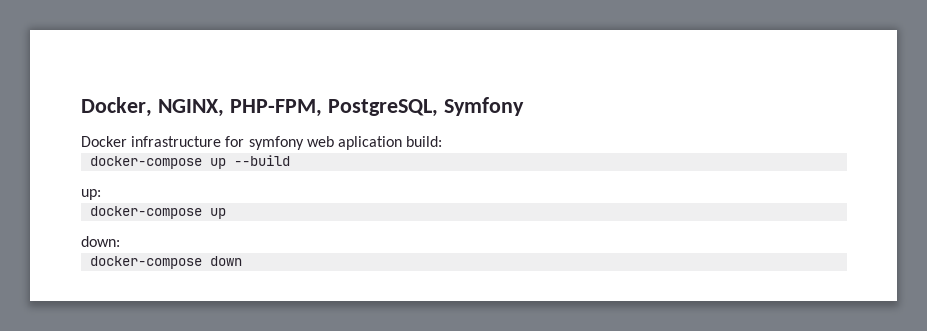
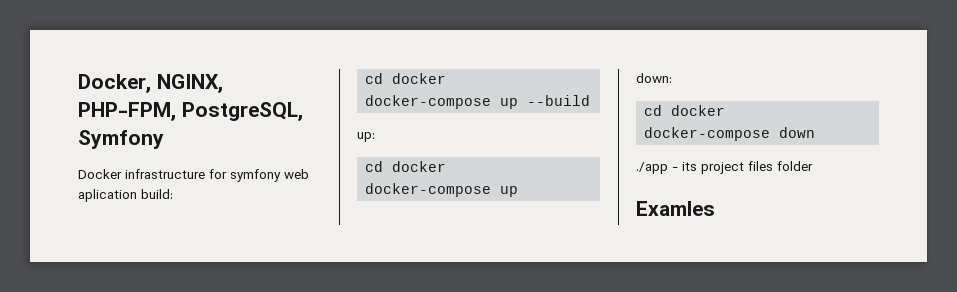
(443, 141) none -> [365,73,447,84] // cd docker
(101, 194) none -> [365,161,447,172] // cd docker
(120, 241) none -> [644,105,726,116] // cd docker
(243, 261) none -> [636,161,813,174] [636,201,715,216] // ./app - its project files folder // Examles

